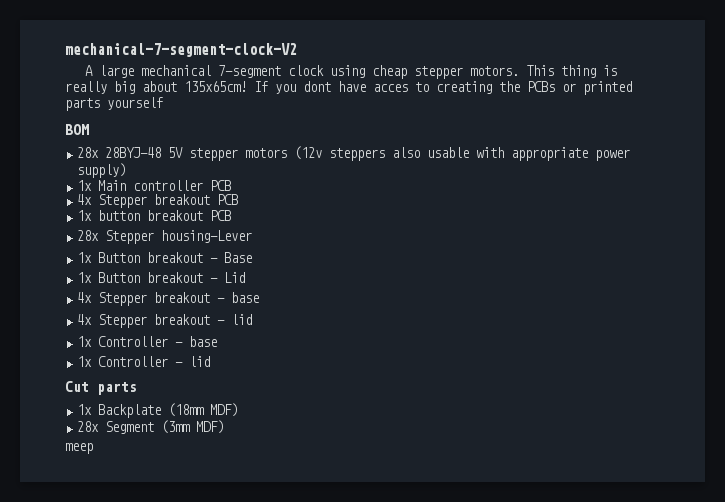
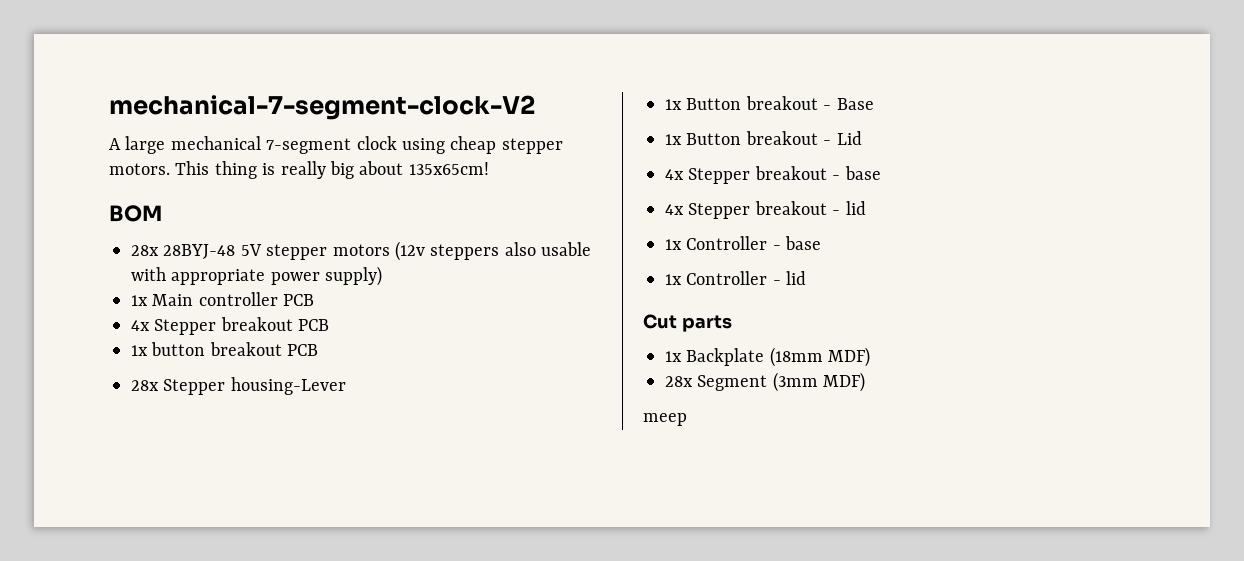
[254,81,632,95] [65,97,163,111] If you dont have acces to creating the PCBs or printed parts yourself -> (489, 168) none

